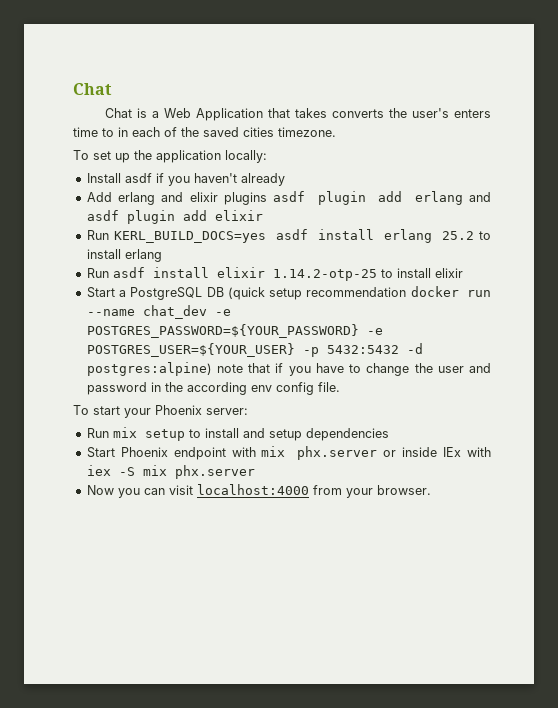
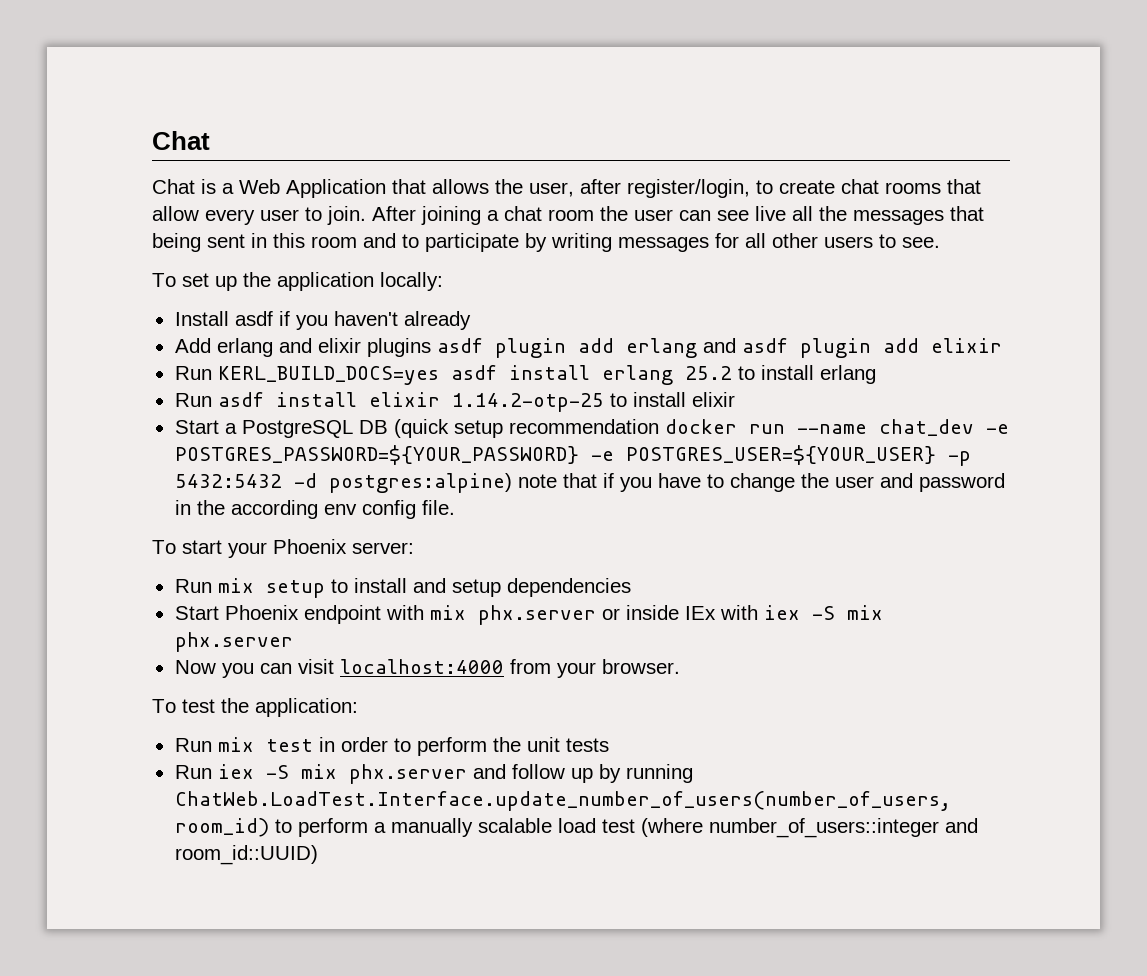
[295,108,492,118] [73,127,336,137] takes converts the user's enters time to in each of the saved cities timezone. -> [432,179,981,198] [152,206,984,225] [152,233,940,252] allows the user, after register/login, to create chat rooms that allow every user to join. After joining a chat room the user can see live all the messages that being sent in this room and to participate by writing messages for all other users to see.
(431, 490) none -> [152,698,358,717] [174,737,609,756] [174,764,693,784] [174,791,951,811] [174,818,978,838] [174,845,318,865] // To test the application: // Run mix test in order to perform the unit tests // Run iex -S mix phx.server and follow up by running ChatWeb.LoadTest.Interface.update_number_of_users(number_of_users, room_id) to perform a manually scalable load test (where number_of_users::integer and room_id::UUID)

